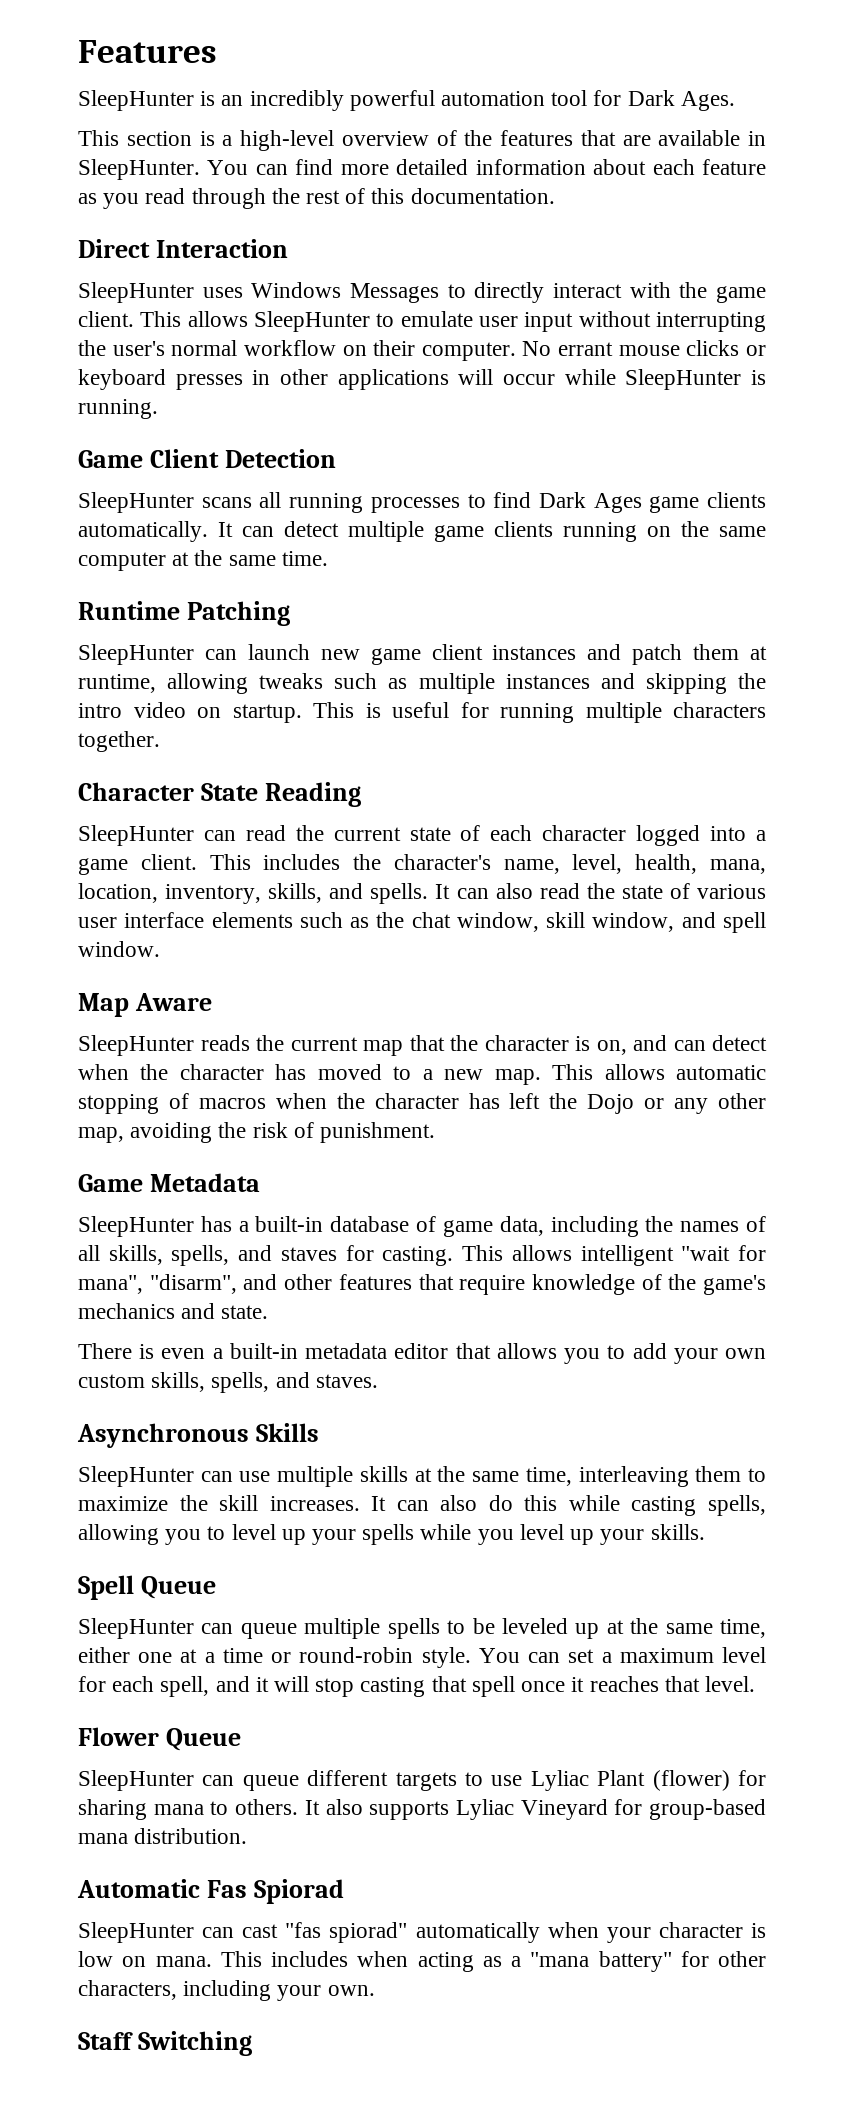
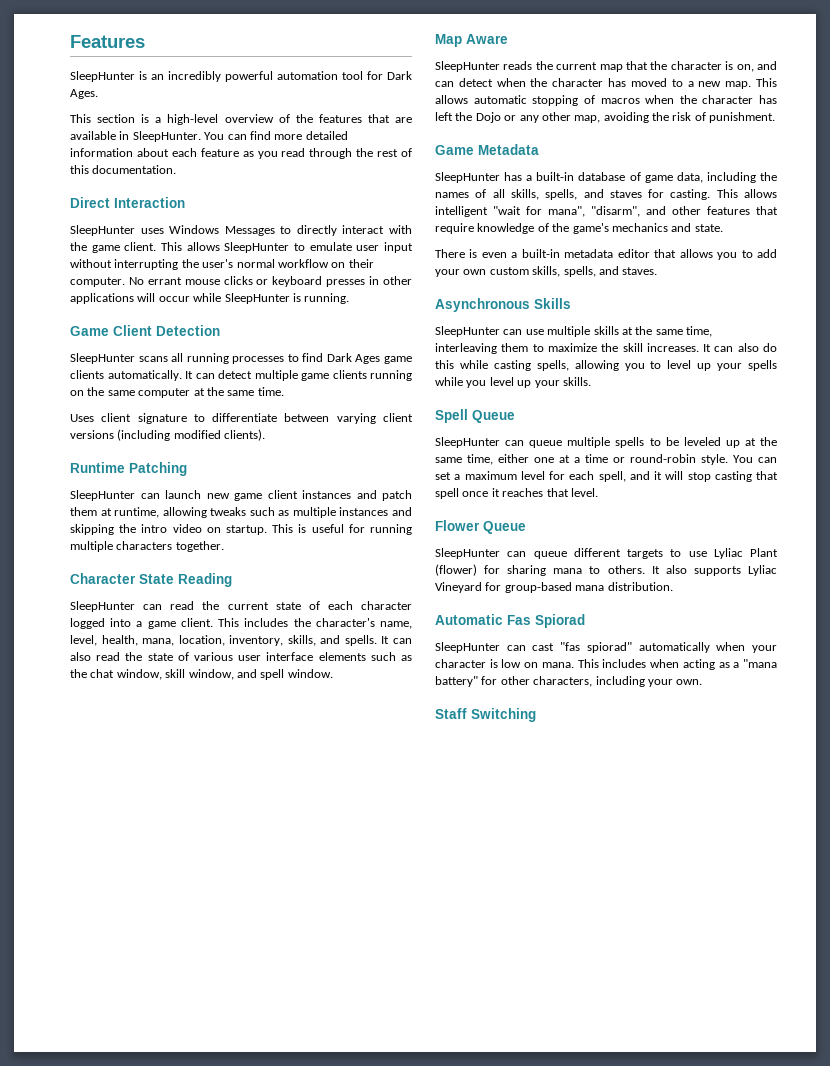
(328, 558) none -> [70,413,413,424] [70,429,266,441] // Uses client signature to differentiate between varying client versions (including modified clients).

